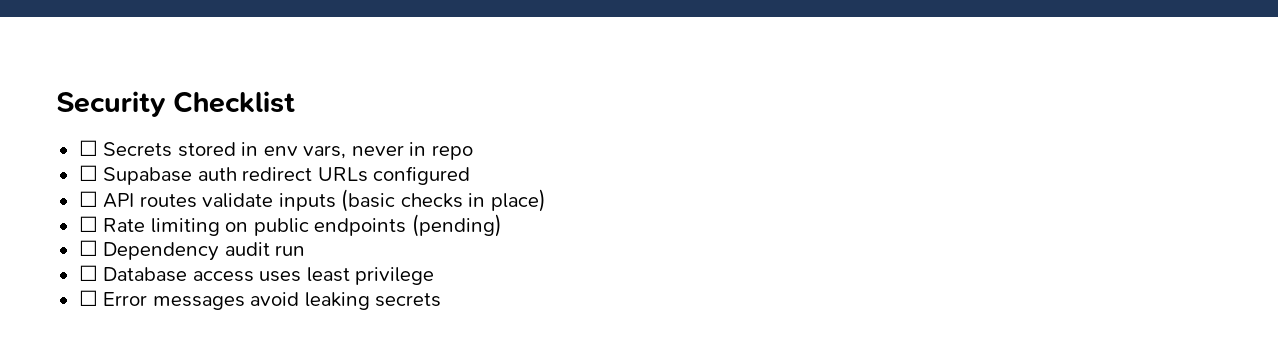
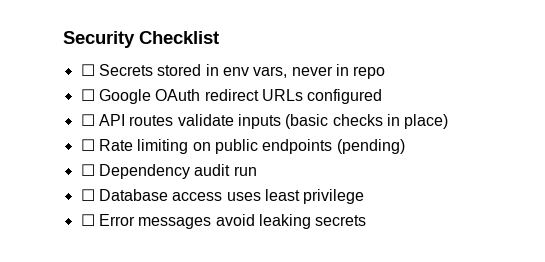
[103,167,237,185] Supabase auth -> [98,89,201,104] Google OAuth

